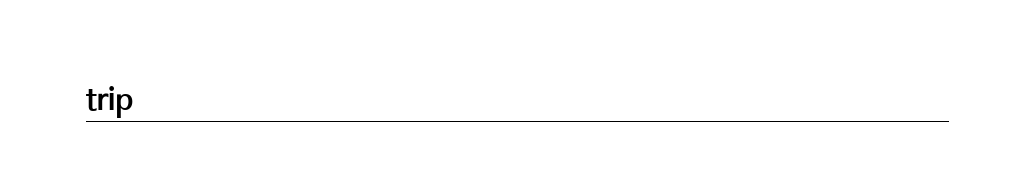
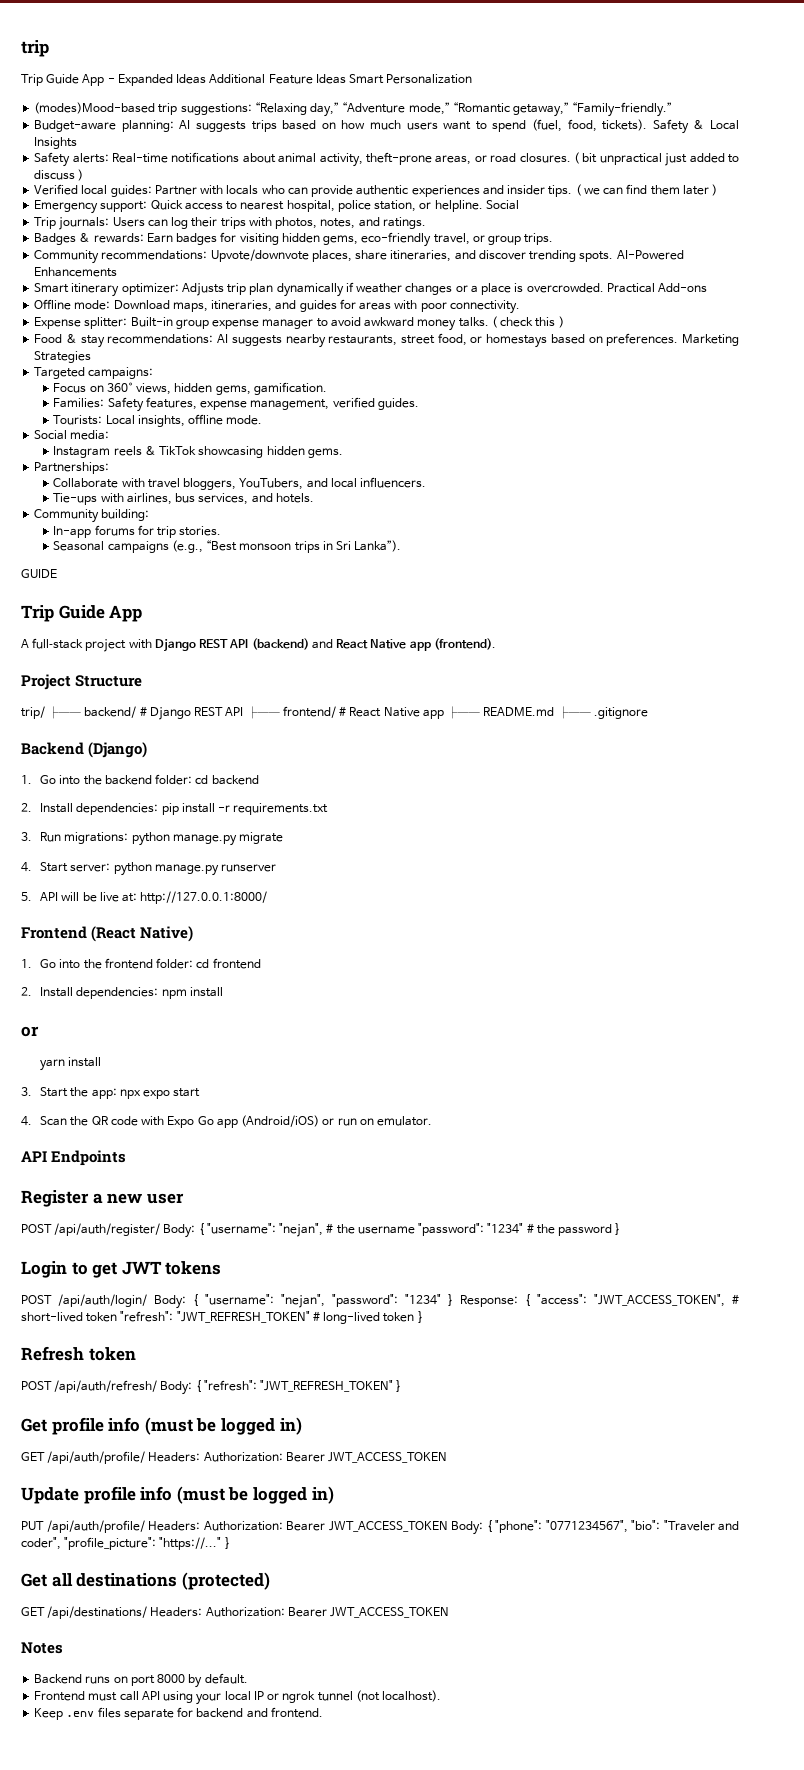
[86,86,133,118] trip -> [21,40,49,57] [21,74,473,86] [34,102,673,117] [34,119,740,134] [34,137,78,149] [34,152,739,167] [34,169,84,181] [34,184,718,197] [34,200,519,214] [34,217,426,230] [34,232,554,247] [34,249,684,264] [34,267,118,277] [34,282,708,297] [34,299,520,314] [34,316,564,331] [34,333,739,348] [34,351,92,363] [34,367,154,379] [53,382,327,395] [53,397,419,412] [53,414,263,427] [34,430,110,440] [53,446,343,458] [34,462,110,474] [53,477,427,490] [53,493,314,505] [34,509,150,523] [53,525,222,538] [53,540,402,553] [21,569,57,578] [21,605,143,622] [21,638,496,652] [21,674,143,690] [21,706,648,720] [21,742,148,758] [21,774,259,785] [21,803,329,815] [21,832,284,846] [21,862,277,876] [21,891,268,904] [21,926,194,942] [21,958,261,969] [21,987,223,999] [21,1026,39,1037] [40,1057,102,1071] [21,1087,201,1099] [21,1115,433,1128] [21,1150,127,1166] [21,1190,184,1207] [21,1223,621,1238] [21,1261,222,1278] [21,1294,739,1309] [21,1311,423,1324] [21,1346,136,1361] [21,1380,402,1395] [21,1417,302,1435] [21,1451,448,1464] [21,1486,334,1504] [21,1520,739,1535] [21,1537,230,1550] [21,1572,270,1590] [21,1606,450,1619] [21,1642,63,1654] [34,1673,248,1688] [34,1690,442,1705] [34,1707,323,1720] trip // Trip Guide App - Expanded Ideas Additional Feature Ideas Smart Personalization // (modes)Mood-based trip suggestions: “Relaxing day,” “Adventure mode,” “Romantic getaway,” “Family-friendly.” // Budget-aware planning: AI suggests trips based on how much users want to spend (fuel, food, tickets). Safety & Local Insights // Safety alerts: Real-time notifications about animal activity, theft-prone areas, or road closures. ( bit unpractical just added to discuss ) // Verified local guides: Partner with locals who can provide authentic experiences and insider tips. ( we can find them later ) // Emergency support: Quick access to nearest hospital, police station, or helpline. Social // Trip journals: Users can log their trips with photos, notes, and ratings. // Badges & rewards: Earn badges for visiting hidden gems, eco-friendly travel, or group trips. // Community recommendations: Upvote/downvote places, share itineraries, and discover trending spots. AI-Powered Enhancements // Smart itinerary optimizer: Adjusts trip plan dynamically if weather changes or a place is overcrowded. Practical Add-ons // Offline mode: Download maps, itineraries, and guides for areas with poor connectivity. // Expense splitter: Built-in group expense manager to avoid awkward money talks. ( check this ) // Food & stay recommendations: AI suggests nearby restaurants, street food, or homestays based on preferences. Marketing Strategies // Targeted campaigns: // Focus on 360° views, hidden gems, gamification. // Families: Safety features, expense management, verified guides. // Tourists: Local insights, offline mode. // Social media: // Instagram reels & TikTok showcasing hidden gems. // Partnerships: // Collaborate with travel bloggers, YouTubers, and local influencers. // Tie-ups with airlines, bus services, and hotels. // Community building: // In-app forums for trip stories. // Seasonal campaigns (e.g., “Best monsoon trips in Sri Lanka”). // GUIDE // Trip Guide App // A full‑stack project with Django REST API (backend) and React Native app (frontend). // Project Structure // trip/ ├── backend/ # Django REST API ├── frontend/ # React Native app ├── README.md ├── .gitignore // Backend (Django) // 1. Go into the backend folder: cd backend // 2. Install dependencies: pip install -r requirements.txt // 3. Run migrations: python manage.py migrate // 4. Start server: python manage.py runserver // 5. API will be live at: http://127.0.0.1:8000/ // Frontend (React Native) // 1. Go into the frontend folder: cd frontend // 2. Install dependencies: npm install // or // yarn install // 3. Start the app: npx expo start // 4. Scan the QR code with Expo Go app (Android/iOS) or run on emulator. // API Endpoints // Register a new user // POST /api/auth/register/ Body: { "username": "nejan", # the username "password": "1234" # the password } // Login to get JWT tokens // POST /api/auth/login/ Body: { "username": "nejan", "password": "1234" } Response: { "access": "JWT_ACCESS_TOKEN", # short-lived token "refresh": "JWT_REFRESH_TOKEN" # long-lived token } // Refresh token // POST /api/auth/refresh/ Body: { "refresh": "JWT_REFRESH_TOKEN" } // Get profile info (must be logged in) // GET /api/auth/profile/ Headers: Authorization: Bearer JWT_ACCESS_TOKEN // Update profile info (must be logged in) // PUT /api/auth/profile/ Headers: Authorization: Bearer JWT_ACCESS_TOKEN Body: { "phone": "0771234567", "bio": "Traveler and coder", "profile_picture": "https://..." } // Get all destinations (protected) // GET /api/destinations/ Headers: Authorization: Bearer JWT_ACCESS_TOKEN // Notes // Backend runs on port 8000 by default. // Frontend must call API using your local IP or ngrok tunnel (not localhost). // Keep .env files separate for backend and frontend.

